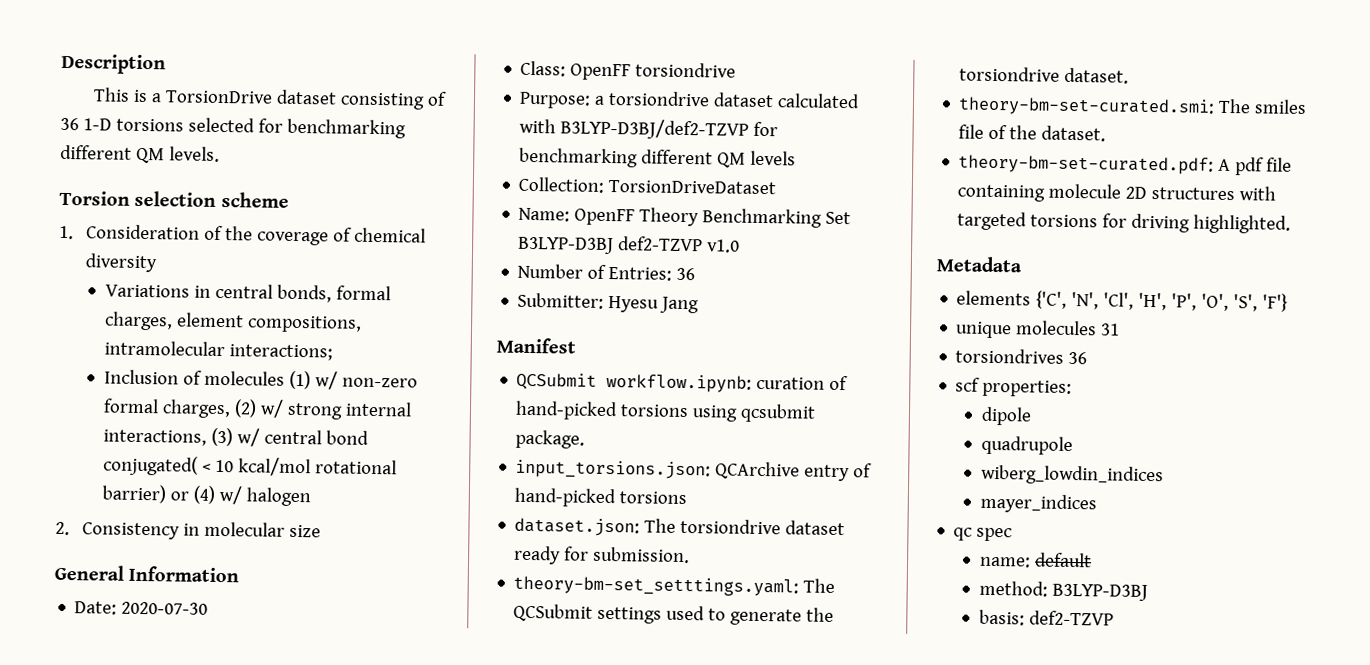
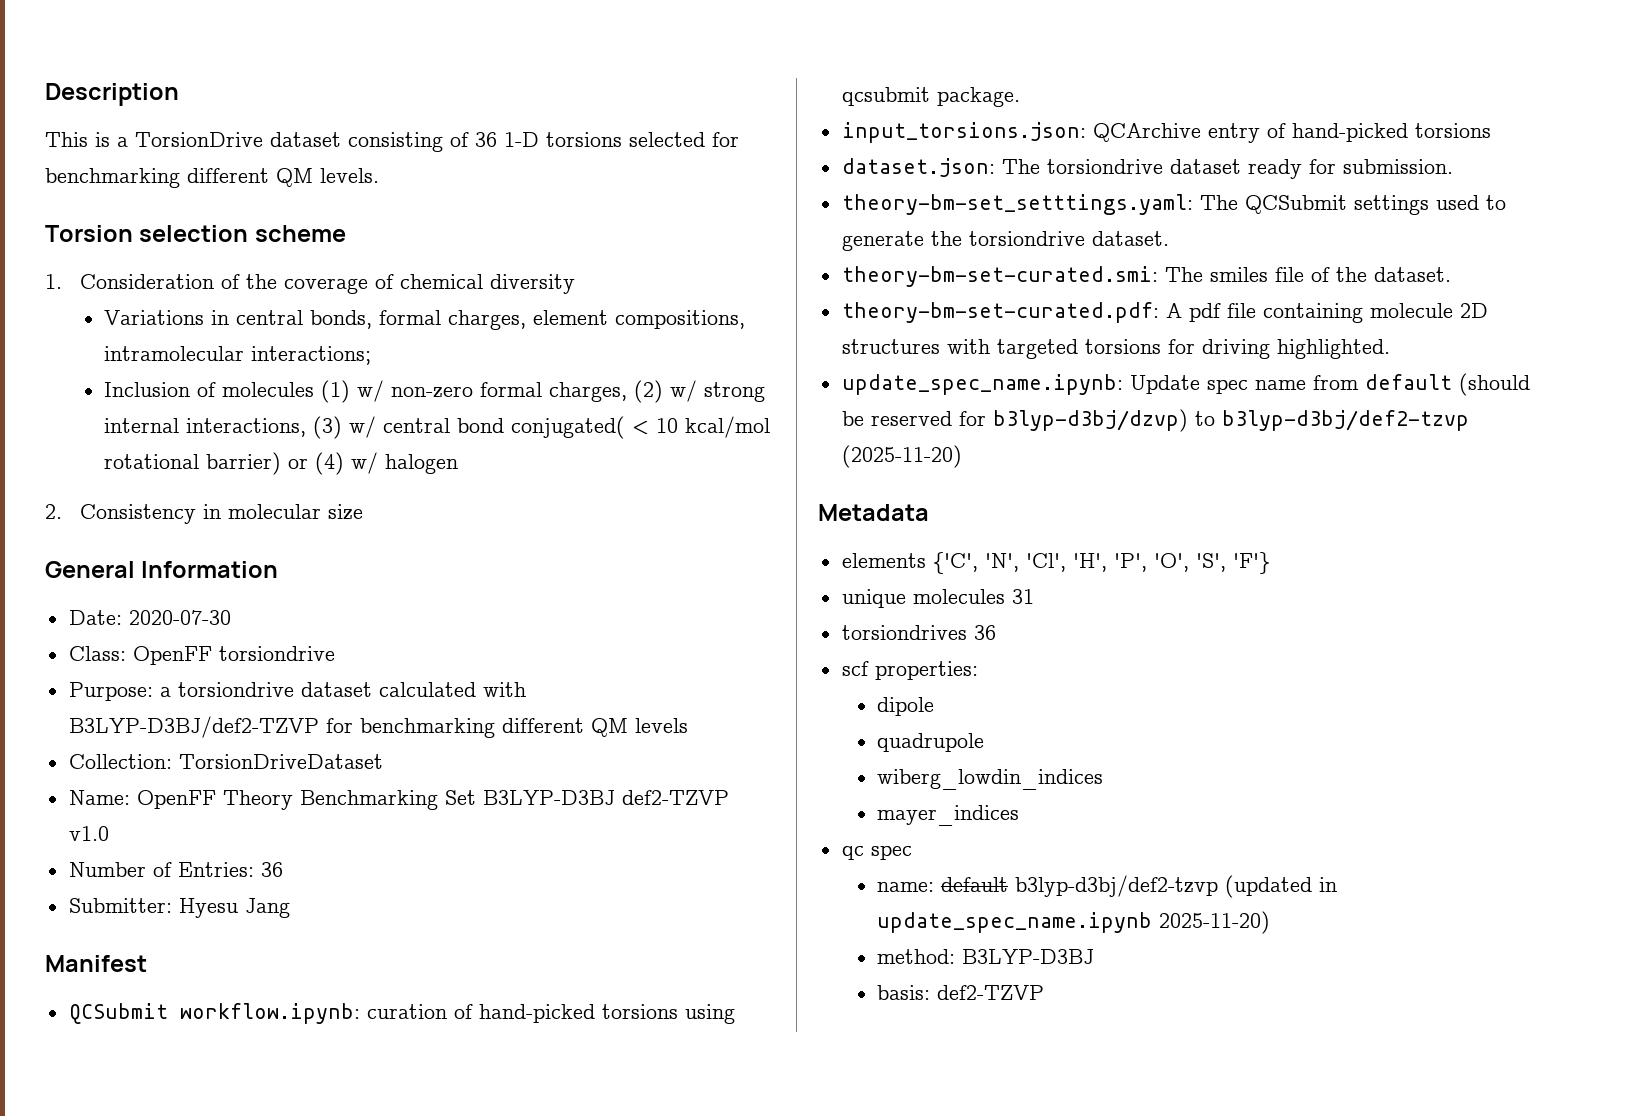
(1292, 224) none -> [841,373,1530,396] [841,409,1469,432] [841,445,962,468] // update_spec_name.ipynb: Update spec name from default (should be reserved for b3lyp-d3bj/dzvp) to b3lyp-d3bj/def2-tzvp (2025-11-20)
(1093, 560) none -> [1014,875,1337,898] [876,911,1270,934] b3lyp-d3bj/def2-tzvp (updated in update_spec_name.ipynb 2025-11-20)

